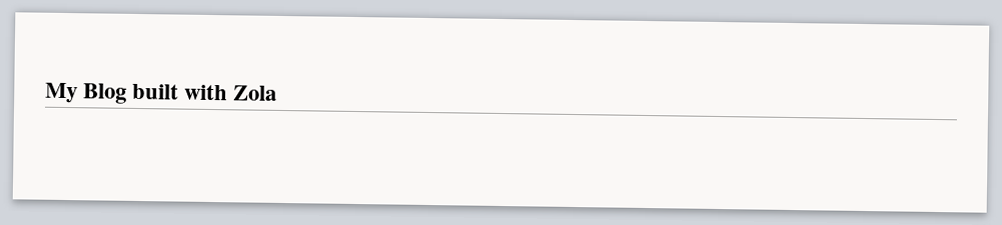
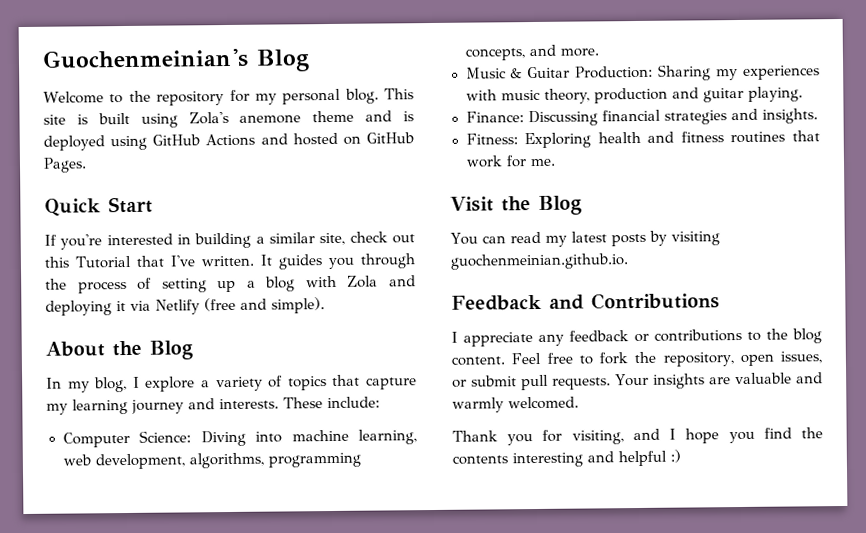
[45,82,278,104] My Blog built with Zola -> [42,48,310,72] [43,88,414,106] [43,110,414,128] [43,132,414,151] [43,157,87,173] [44,196,153,217] [44,231,415,250] [44,253,416,270] [45,275,416,294] [45,297,325,316] [45,340,193,360] [46,374,417,393] [46,396,380,415] [62,429,417,448] [62,452,361,470] [464,44,599,61] [465,64,820,81] [465,86,804,104] [465,108,818,127] [465,130,820,149] [465,155,556,168] [450,195,582,215] [450,230,720,247] [450,253,629,270] [451,292,720,311] [451,328,822,347] [451,351,822,367] [452,372,823,391] [452,396,579,413] [452,427,823,446] [452,449,681,468] Guochenmeinian's Blog // Welcome to the repository for my personal blog. This site is built using Zola's anemone theme and is deployed using GitHub Actions and hosted on GitHub Pages. // Quick Start // If you're interested in building a similar site, check out this Tutorial that I've written. It guides you through the process of setting up a blog with Zola and deploying it via Netlify (free and simple). // About the Blog // In my blog, I explore a variety of topics that capture my learning journey and interests. These include: // Computer Science: Diving into machine learning, web development, algorithms, programming concepts, and more. // Music & Guitar Production: Sharing my experiences with music theory, production and guitar playing. // Finance: Discussing financial strategies and insights. // Fitness: Exploring health and fitness routines that work for me. // Visit the Blog // You can read my latest posts by visiting guochenmeinian.github.io. // Feedback and Contributions // I appreciate any feedback or contributions to the blog content. Feel free to fork the repository, open issues, or submit pull requests. Your insights are valuable and warmly welcomed. // Thank you for visiting, and I hope you find the contents interesting and helpful :)

